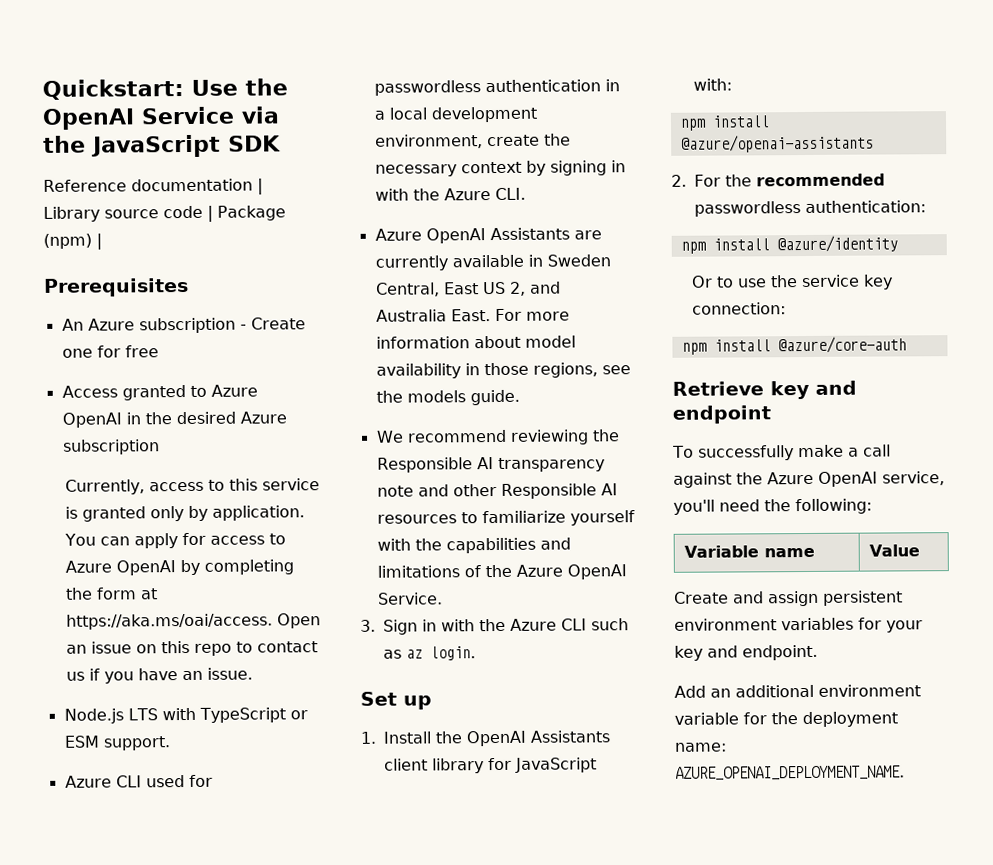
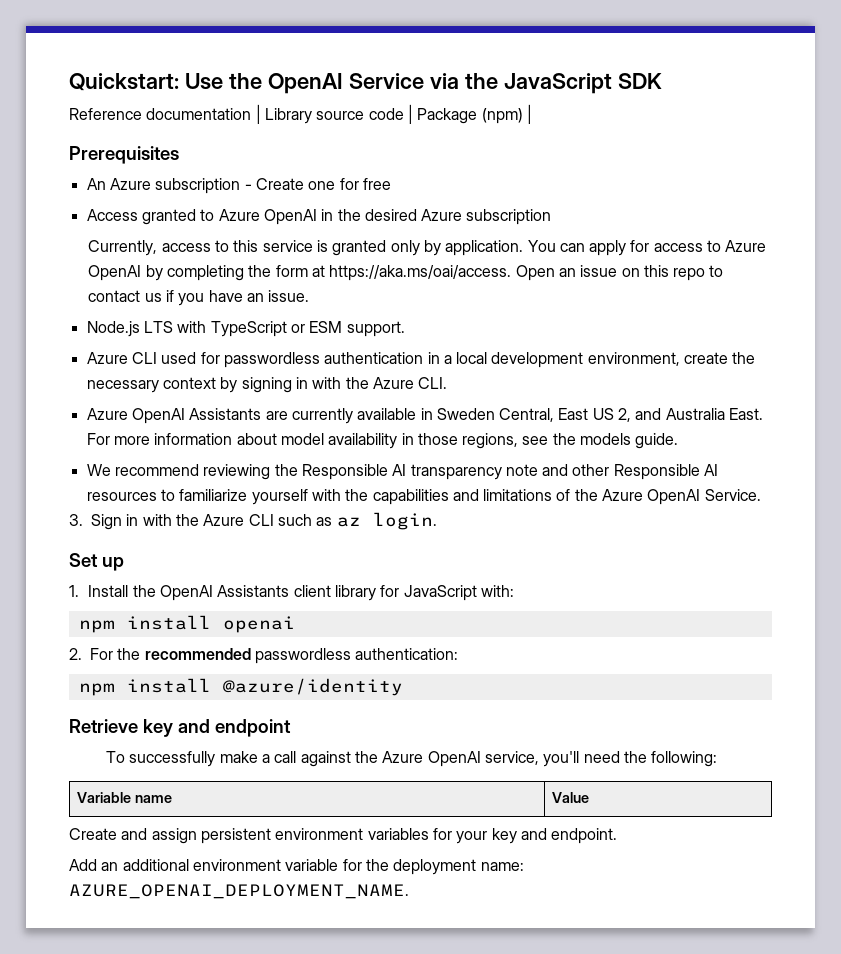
[680,134,874,153] @azure/openai-assistants -> [222,616,295,633] openai
[690,274,893,290] [691,302,786,315] [681,336,907,355] // Or to use the service key connection: // npm install @azure/core-auth -> (403, 687) none

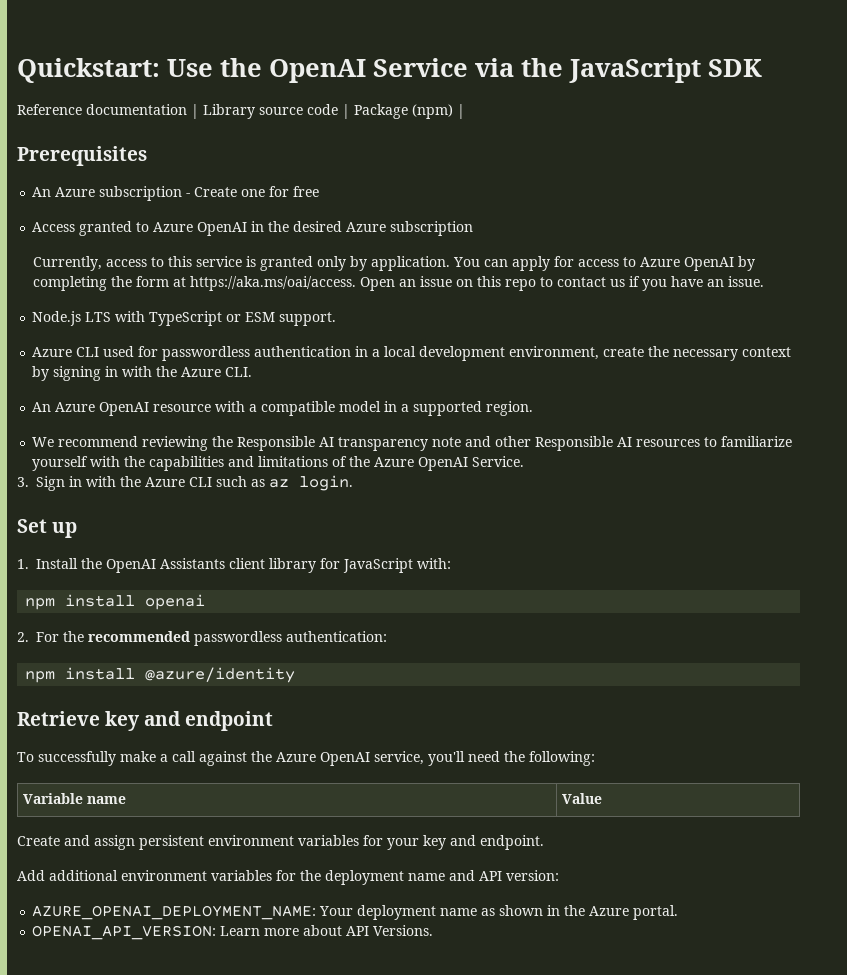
[86,408,764,424] [86,433,679,449] Azure OpenAI Assistants are currently available in Sweden Central, East US 2, and Australia East. For more information about model availability in those regions, see the models guide. -> [32,401,534,416] An Azure OpenAI resource with a compatible model in a supported region.
[101,862,119,871] an -> (45, 875) none
[285,859,339,871] variable -> [211,870,272,881] variables
[480,862,524,871] [69,884,409,899] name: AZURE_OPENAI_DEPLOYMENT_NAME. -> [408,870,559,881] [32,905,679,920] [32,925,434,940] name and API version: // AZURE_OPENAI_DEPLOYMENT_NAME: Your deployment name as shown in the Azure portal. // OPENAI_API_VERSION: Learn more about API Versions.

